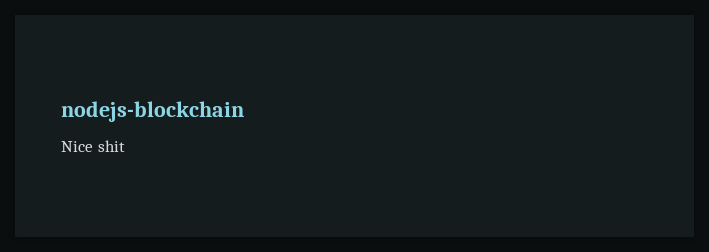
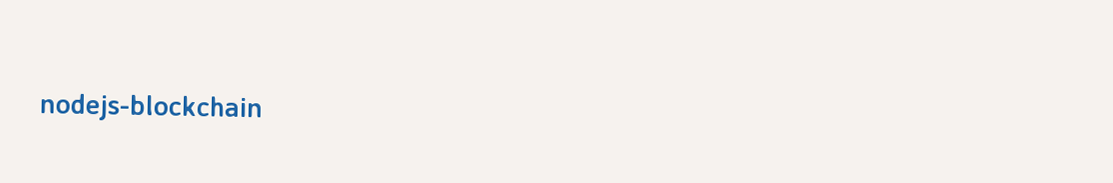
[61,140,125,152] // Nice shit -> (263, 108) none

